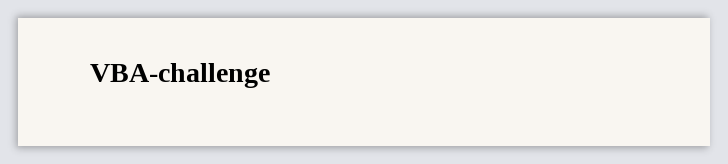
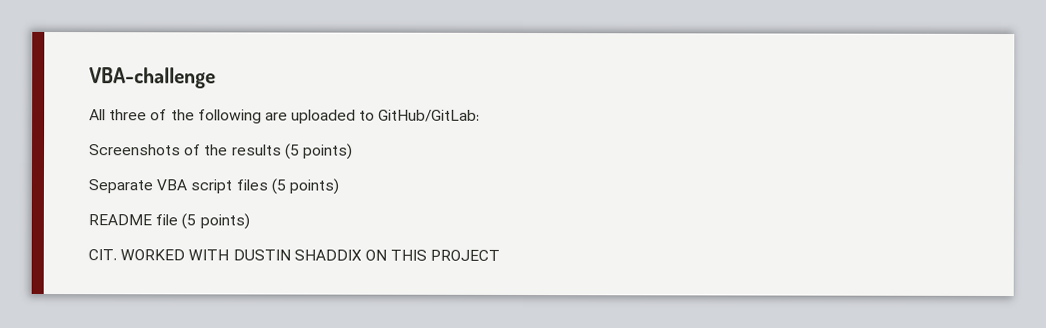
(270, 75) none -> [89,109,481,124] [89,143,353,160] [88,178,339,195] [88,213,250,230] [88,249,501,261] // All three of the following are uploaded to GitHub/GitLab: // Screenshots of the results (5 points) // Separate VBA script files (5 points) // README file (5 points) // CIT. WORKED WITH DUSTIN SHADDIX ON THIS PROJECT

